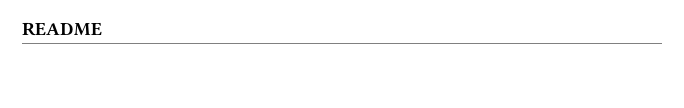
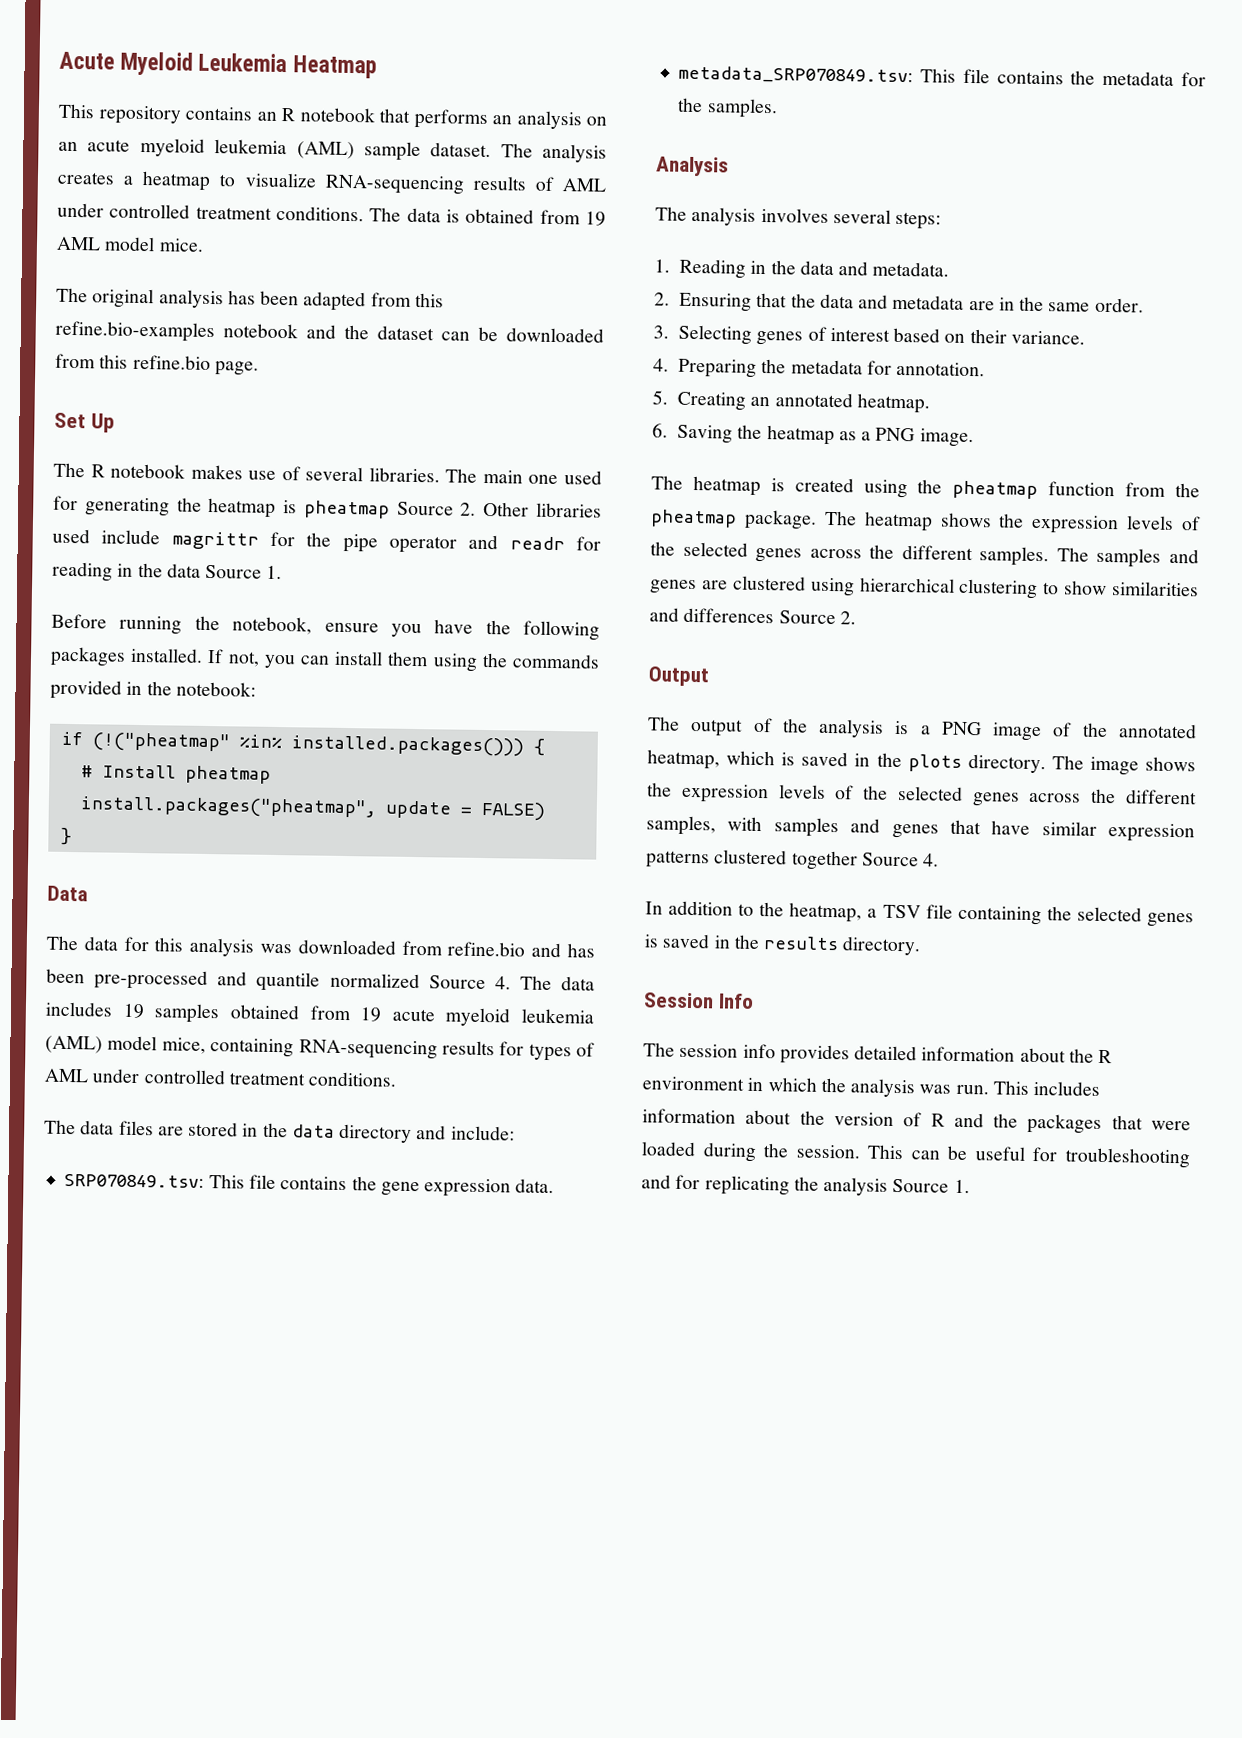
[22,22,102,36] README -> [59,51,377,79] [58,103,607,130] [58,137,607,163] [57,171,606,195] [57,202,606,226] [56,236,204,252] [56,287,444,312] [55,320,604,343] [55,353,259,376] [54,412,115,433] [53,462,603,485] [53,495,602,519] [52,528,601,554] [52,561,283,582] [51,613,600,641] [50,646,600,672] [50,679,256,700] [60,731,545,757] [80,764,271,784] [79,796,545,821] [59,827,72,846] [47,885,88,902] [46,935,595,958] [46,968,595,992] [45,1001,594,1027] [45,1035,595,1062] [44,1068,398,1087] [44,1119,515,1144] [64,1173,555,1198] [678,65,1206,87] [677,97,778,119] [656,156,729,177] [655,206,942,230] [654,258,950,279] [654,292,1144,313] [653,324,1085,346] [653,358,986,378] [652,390,930,414] [652,423,974,448] [651,475,1200,500] [650,509,1201,535] [650,541,1199,568] [649,575,1199,600] [649,607,856,625] [648,666,709,687] [648,716,1197,742] [647,749,1196,776] [647,782,1197,807] [646,815,1195,843] [646,849,940,871] [645,900,1195,928] [644,933,922,956] [643,992,754,1009] [643,1042,1113,1065] [642,1076,1101,1098] [642,1108,1191,1134] [641,1141,1190,1169] [641,1174,970,1196] Acute Myeloid Leukemia Heatmap // This repository contains an R notebook that performs an analysis on an acute myeloid leukemia (AML) sample dataset. The analysis creates a heatmap to visualize RNA-sequencing results of AML under controlled treatment conditions. The data is obtained from 19 AML model mice. // The original analysis has been adapted from this refine.bio-examples notebook and the dataset can be downloaded from this refine.bio page. // Set Up // The R notebook makes use of several libraries. The main one used for generating the heatmap is pheatmap Source 2. Other libraries used include magrittr for the pipe operator and readr for reading in the data Source 1. // Before running the notebook, ensure you have the following packages installed. If not, you can install them using the commands provided in the notebook: // if (!("pheatmap" %in% installed.packages())) { // # Install pheatmap // install.packages("pheatmap", update = FALSE) // } // Data // The data for this analysis was downloaded from refine.bio and has been pre-processed and quantile normalized Source 4. The data includes 19 samples obtained from 19 acute myeloid leukemia (AML) model mice, containing RNA-sequencing results for types of AML under controlled treatment conditions. // The data files are stored in the data directory and include: // SRP070849.tsv: This file contains the gene expression data. // metadata_SRP070849.tsv: This file contains the metadata for the samples. // Analysis // The analysis involves several steps: // 1. Reading in the data and metadata. // 2. Ensuring that the data and metadata are in the same order. // 3. Selecting genes of interest based on their variance. // 4. Preparing the metadata for annotation. // 5. Creating an annotated heatmap. // 6. Saving the heatmap as a PNG image. // The heatmap is created using the pheatmap function from the pheatmap package. The heatmap shows the expression levels of the selected genes across the different samples. The samples and genes are clustered using hierarchical clustering to show similarities and differences Source 2. // Output // The output of the analysis is a PNG image of the annotated heatmap, which is saved in the plots directory. The image shows the expression levels of the selected genes across the different samples, with samples and genes that have similar expression patterns clustered together Source 4. // In addition to the heatmap, a TSV file containing the selected genes is saved in the results directory. // Session Info // The session info provides detailed information about the R environment in which the analysis was run. This includes information about the version of R and the packages that were loaded during the session. This can be useful for troubleshooting and for replicating the analysis Source 1.

